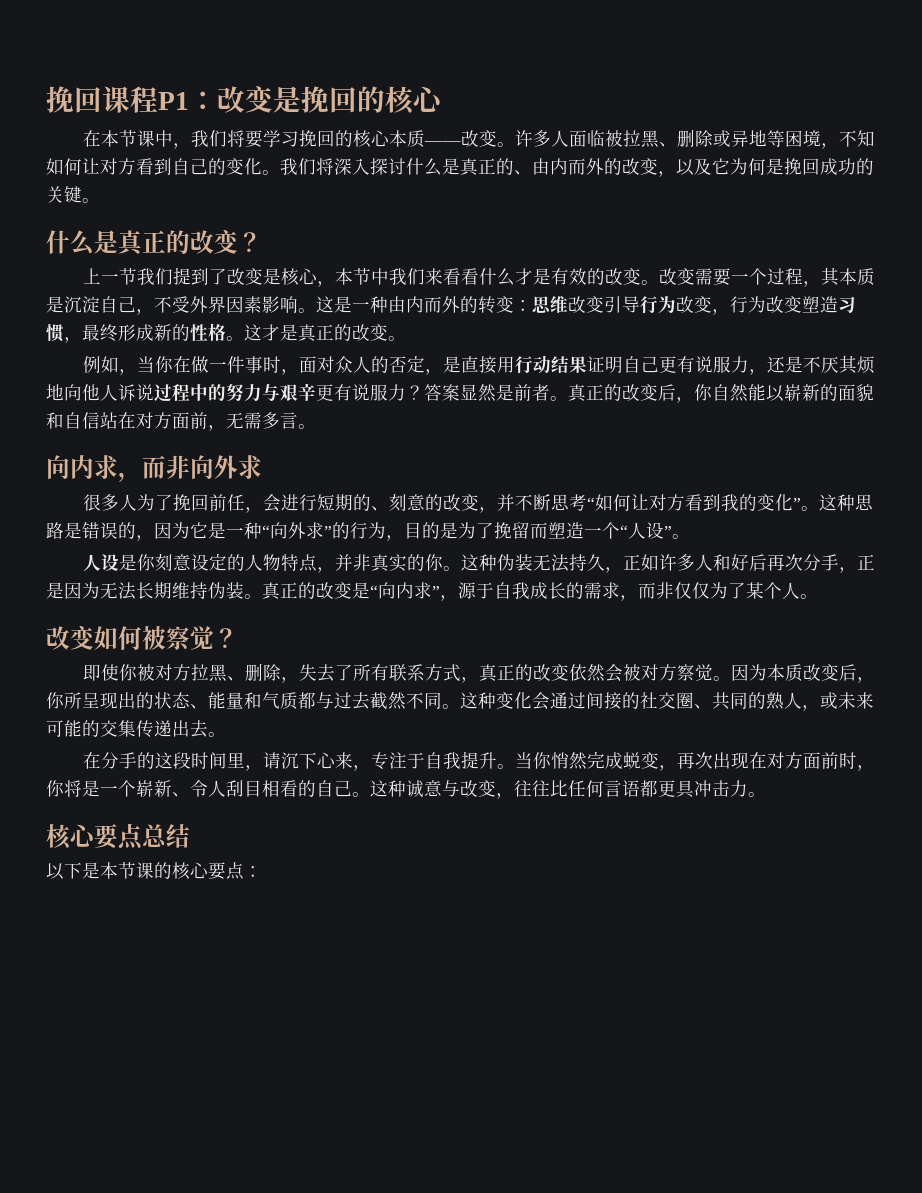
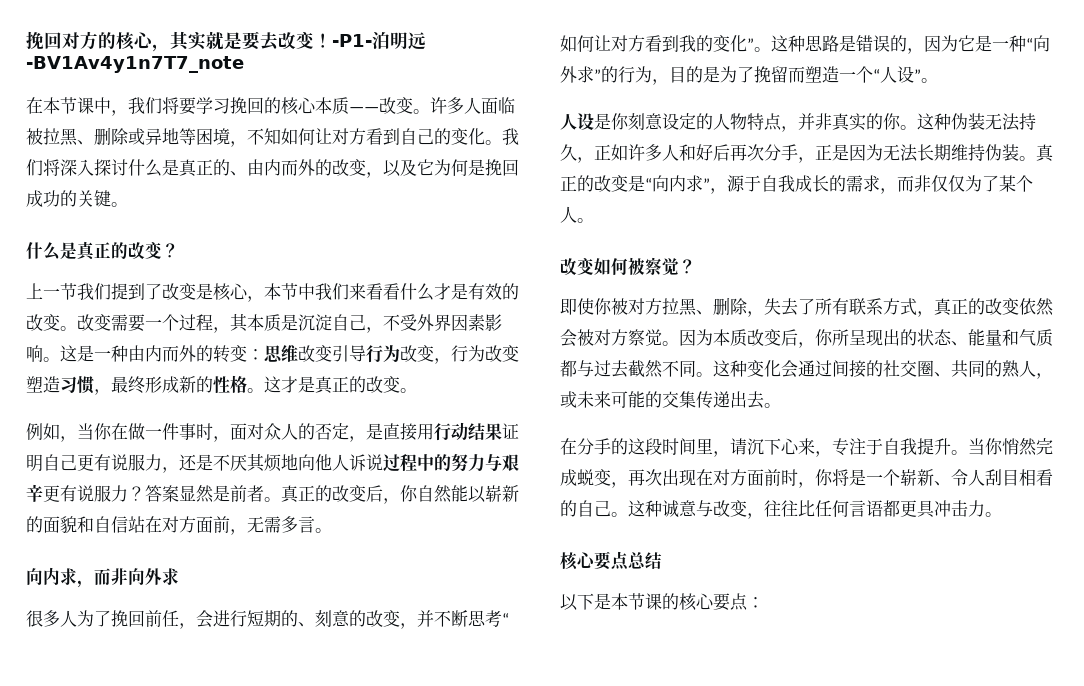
[46,86,444,115] 挽回课程P1：改变是挽回的核心 -> [26,31,426,52] [26,56,244,73] 挽回对方的核心，其实就是要去改变！-P1-泊明远-BV1Av4y1n7T7_note

